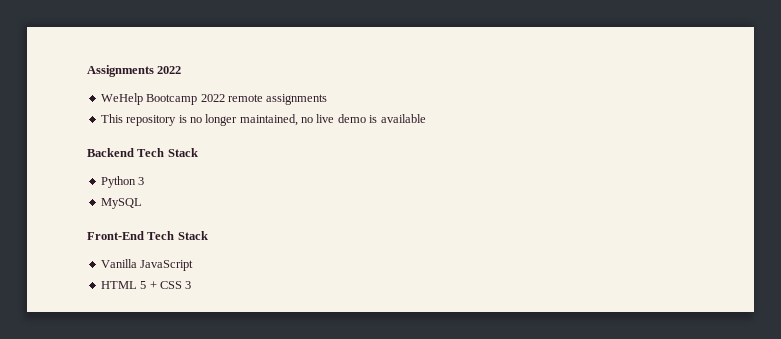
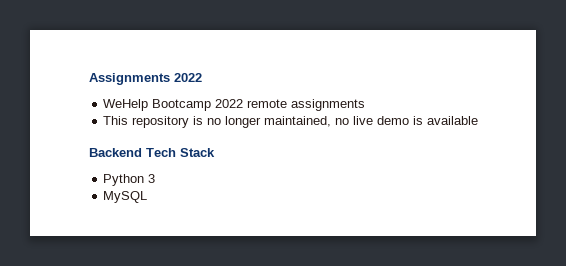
[87,231,208,240] [100,259,194,271] [100,281,192,289] // Front-End Tech Stack // Vanilla JavaScript // HTML 5 + CSS 3 -> (148, 197) none

